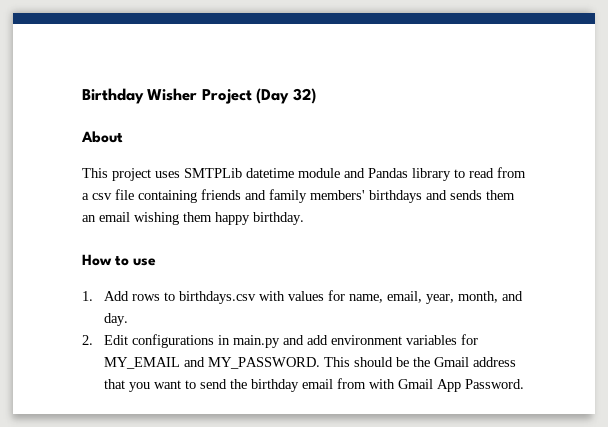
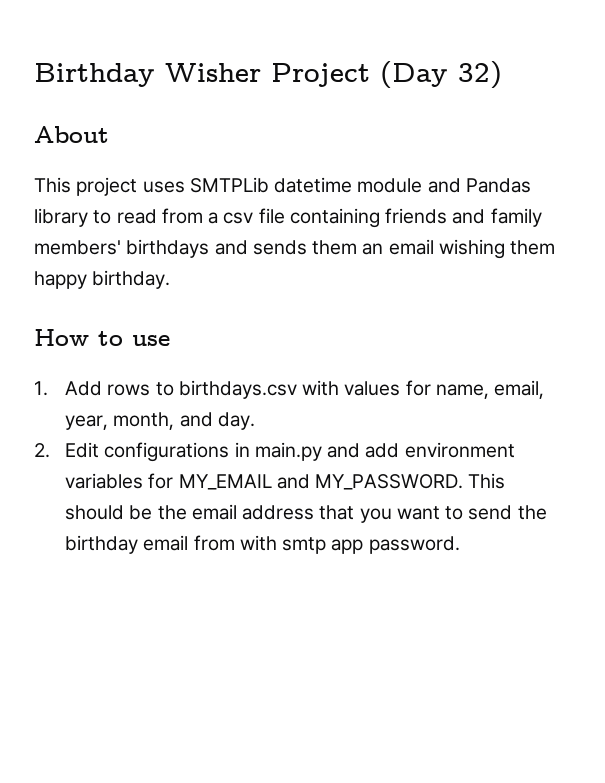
[433,357,469,367] Gmail -> [191,504,237,520] email
[397,379,524,392] Gmail App Password. -> [282,536,460,554] smtp app password.

